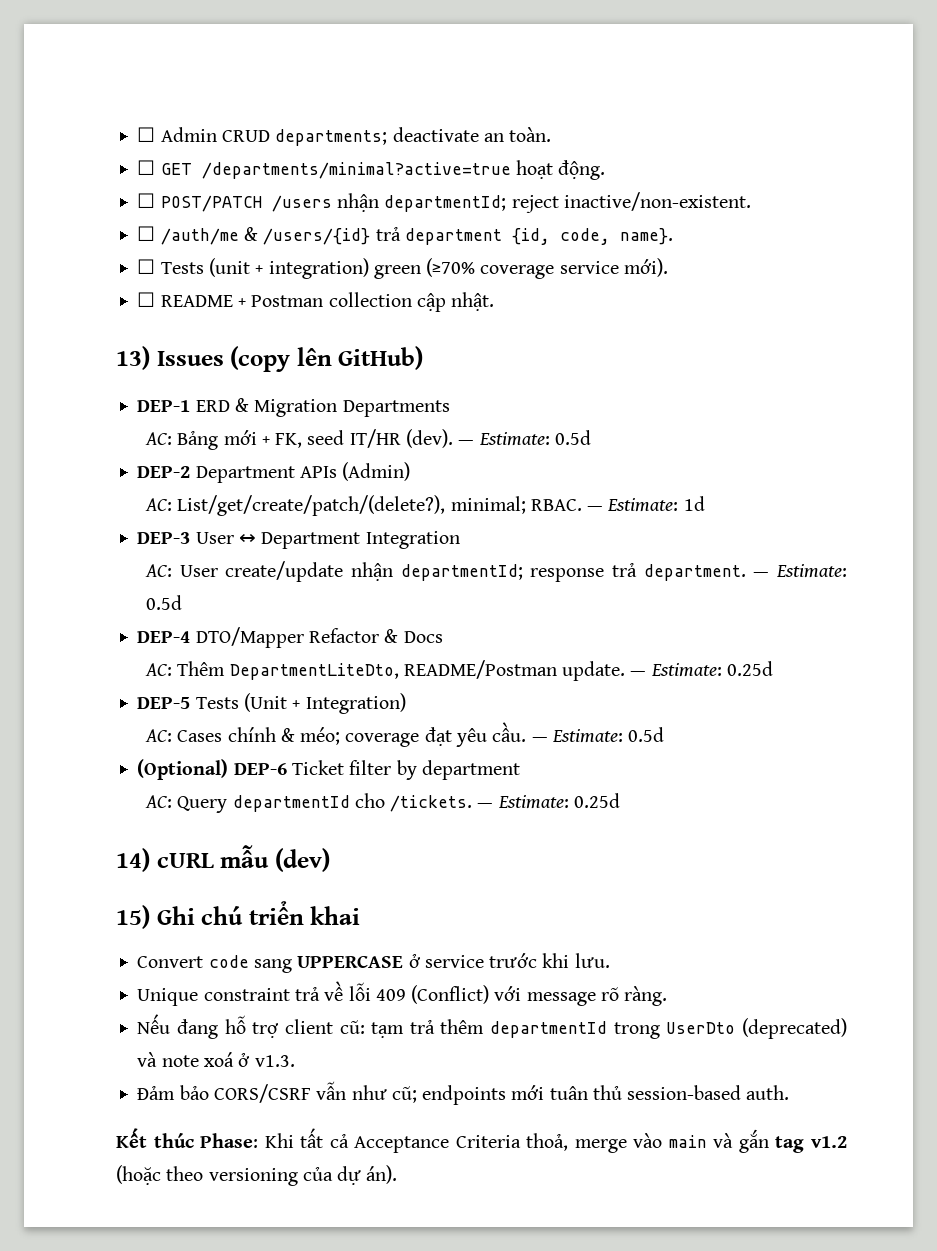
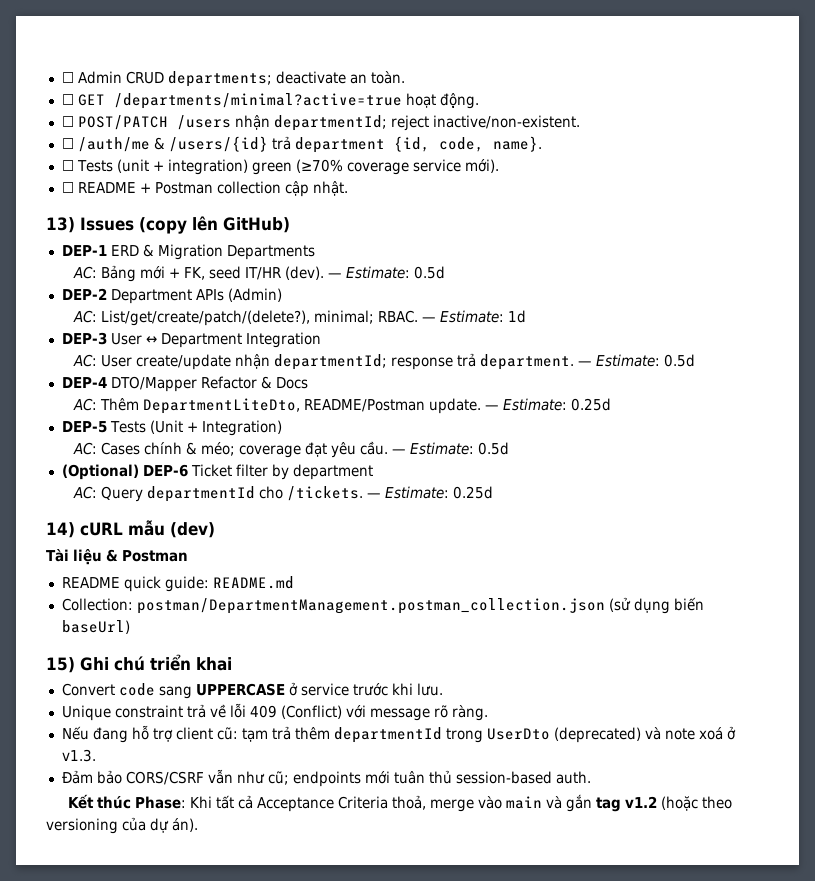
(330, 860) none -> [46,549,188,565] [61,576,294,592] [61,597,704,614] [61,620,130,634] // Tài liệu & Postman // README quick guide: README.md // Collection: postman/DepartmentManagement.postman_collection.json (sử dụng biến baseUrl)

